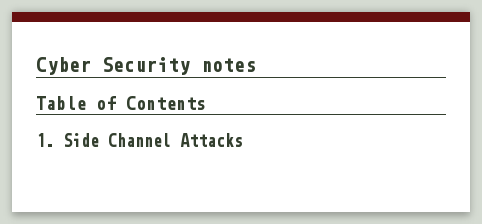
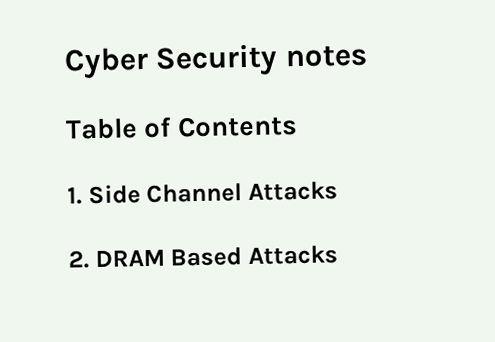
(243, 140) none -> [68,245,338,269] // 2. DRAM Based Attacks

